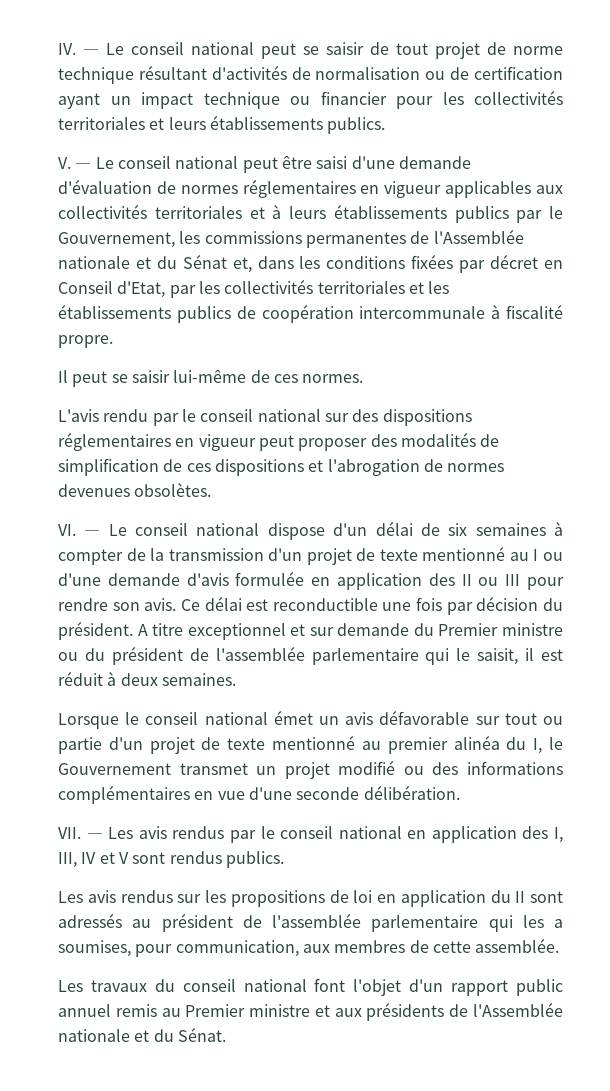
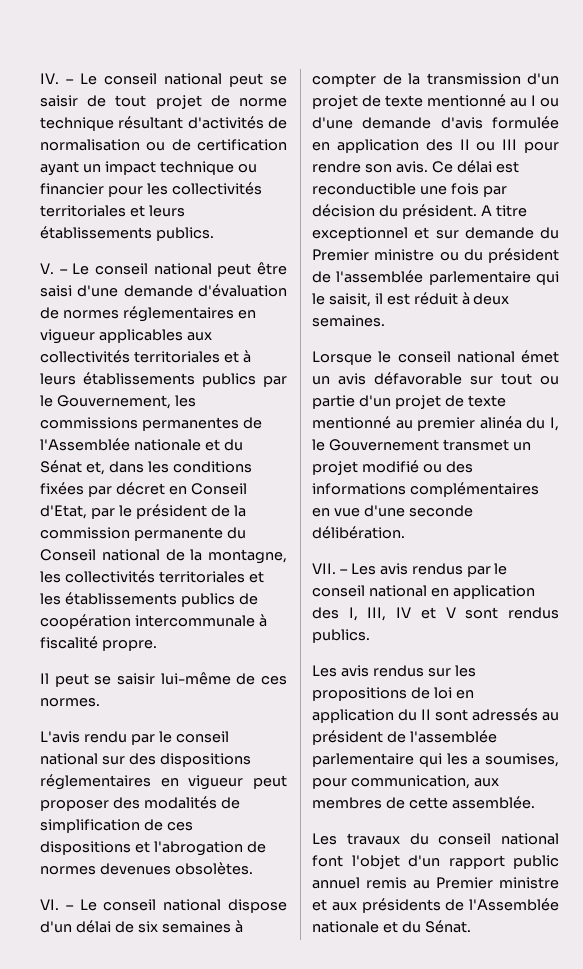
[83,49,99,55] ― -> [66,79,74,84] –
[75,163,92,169] ― -> [59,269,68,274] –
(196, 291) none -> [118,504,246,519] [40,527,246,541] [40,549,287,564] le président de la commission permanente du Conseil national de la montagne,
[84,530,101,536] ― -> [65,905,74,910] –
[86,833,103,839] ― -> [339,569,348,574] –

